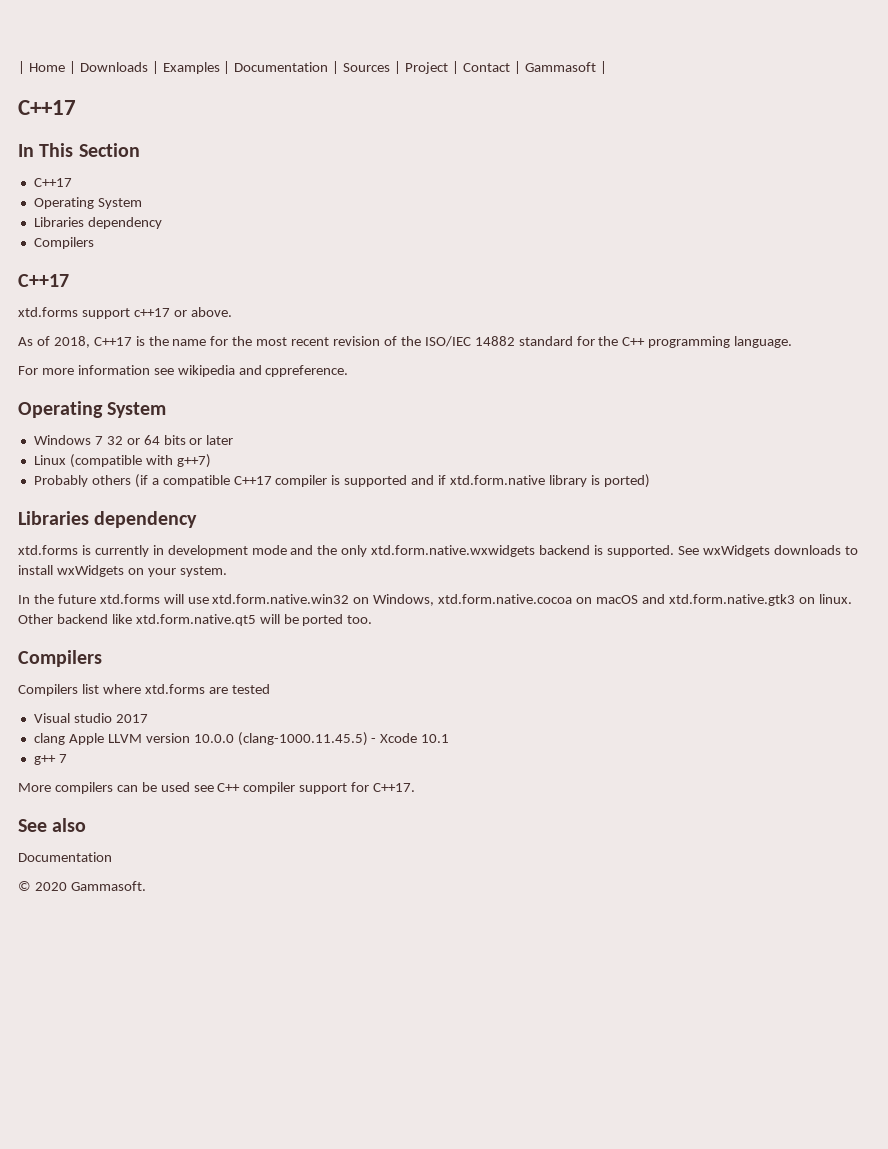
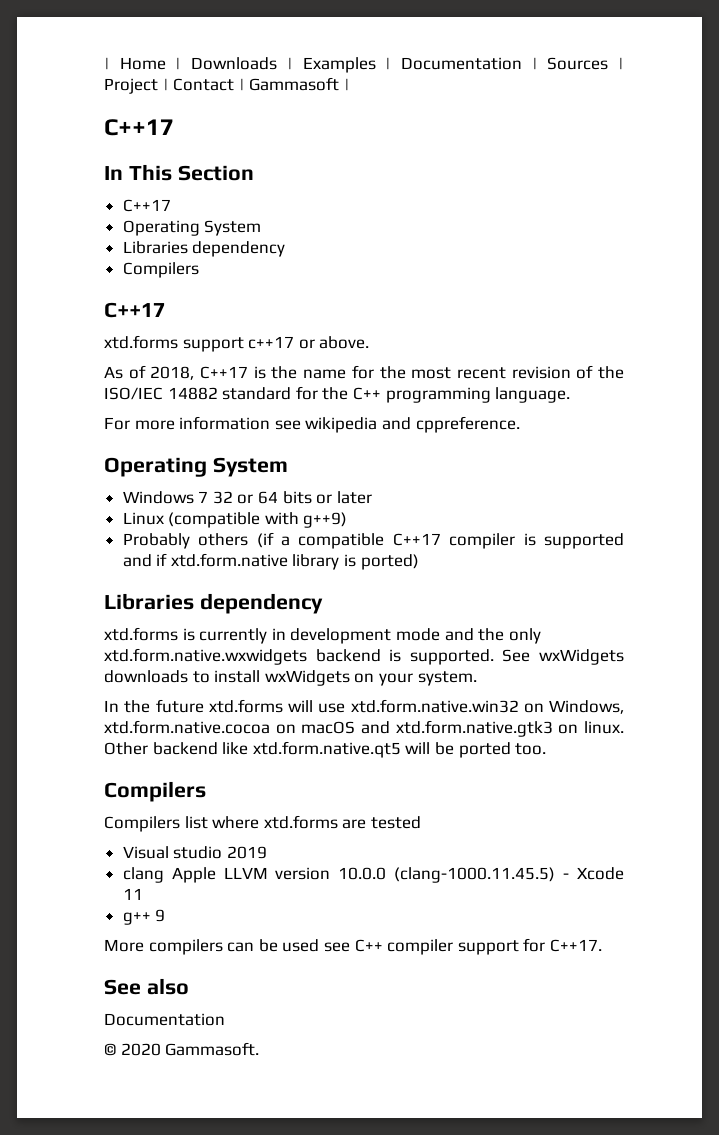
[176,454,211,468] g++7) -> [303,512,348,528] g++9)
[115,714,148,723] 2017 -> [226,846,267,859] 2019
[421,734,450,743] 10.1 -> [122,888,143,900] 11
[58,754,67,763] 7 -> [155,909,166,922] 9

